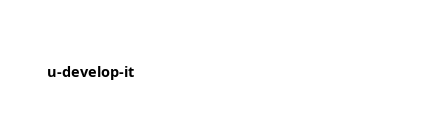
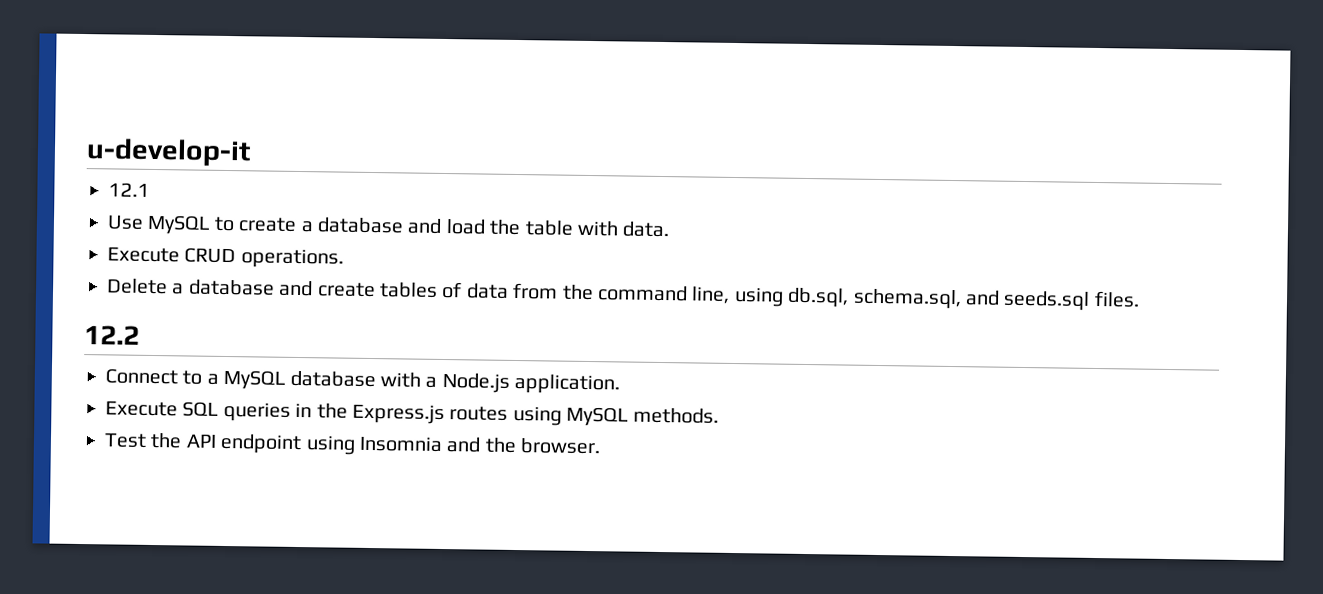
(134, 73) none -> [108,182,150,197] [107,214,671,238] [107,247,344,269] [106,278,1140,311] [84,325,140,345] [105,368,621,395] [105,401,719,427] [104,432,602,455] // 12.1 // Use MySQL to create a database and load the table with data. // Execute CRUD operations. // Delete a database and create tables of data from the command line, using db.sql, schema.sql, and seeds.sql files. // 12.2 // Connect to a MySQL database with a Node.js application. // Execute SQL queries in the Express.js routes using MySQL methods. // Test the API endpoint using Insomnia and the browser.

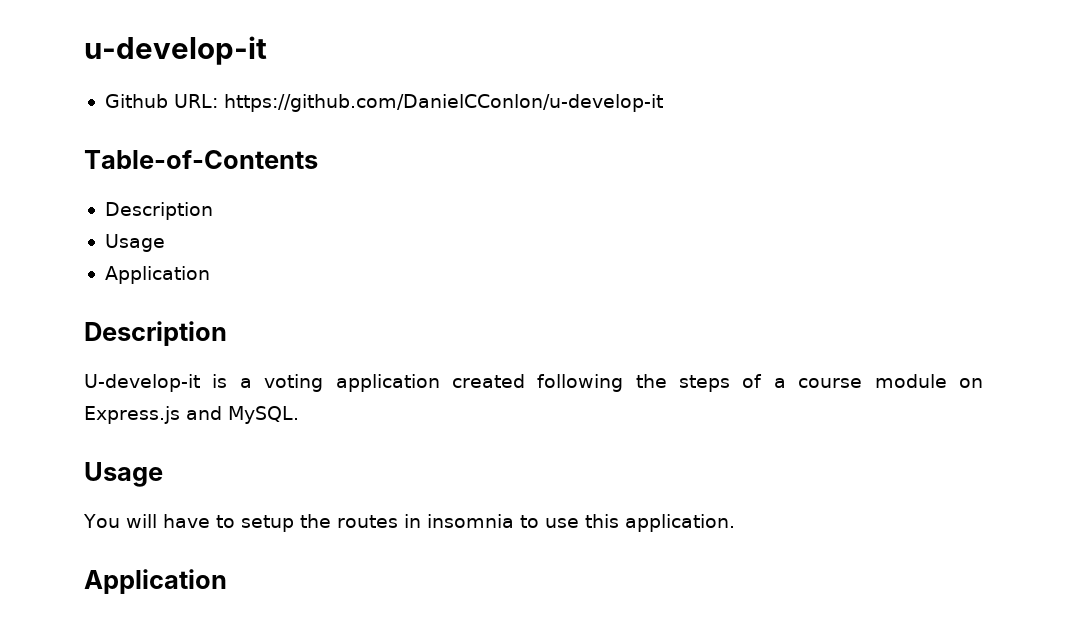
[108,182,150,197] [107,214,671,238] [107,247,344,269] [106,278,1140,311] [84,325,140,345] [105,368,621,395] [105,401,719,427] [104,432,602,455] 12.1 // Use MySQL to create a database and load the table with data. // Execute CRUD operations. // Delete a database and create tables of data from the command line, using db.sql, schema.sql, and seeds.sql files. // 12.2 // Connect to a MySQL database with a Node.js application. // Execute SQL queries in the Express.js routes using MySQL methods. // Test the API endpoint using Insomnia and the browser. -> [104,94,663,112] [84,150,318,169] [104,202,213,220] [104,234,165,252] [104,266,210,284] [84,321,227,346] [84,374,983,392] [84,406,299,424] [84,462,163,487] [83,514,735,532] [84,569,227,594] Github URL: https://github.com/DanielCConlon/u-develop-it // Table-of-Contents // Description // Usage // Application // Description // U-develop-it is a voting application created following the steps of a course module on Express.js and MySQL. // Usage // You will have to setup the routes in insomnia to use this application. // Application

